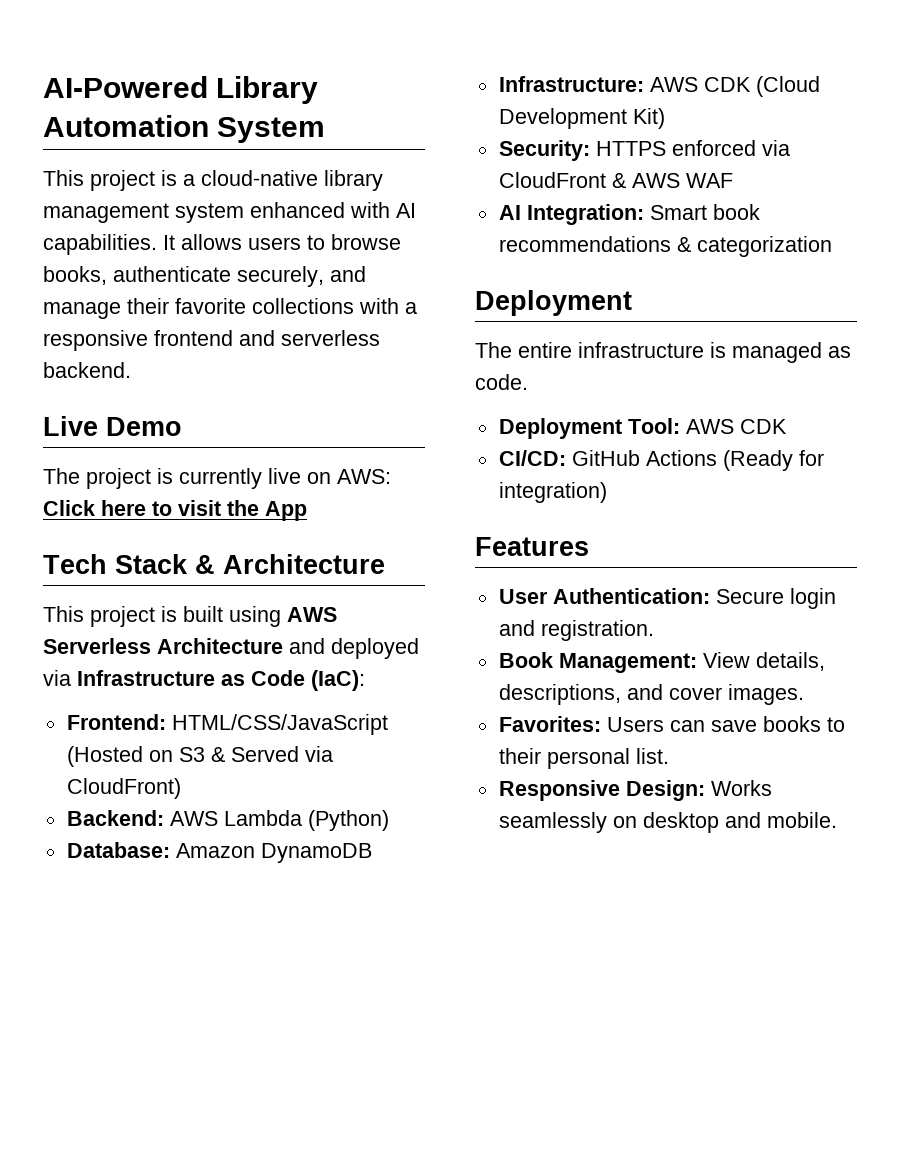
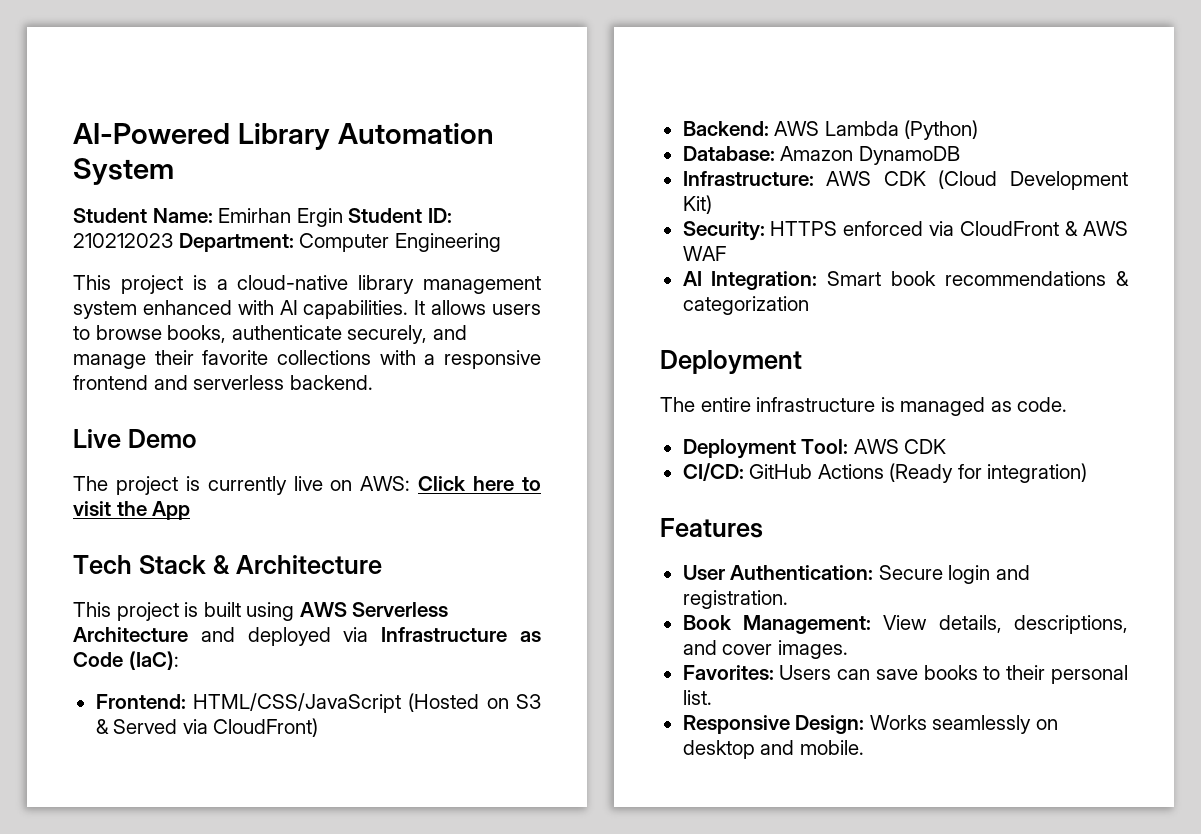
(326, 130) none -> [73,208,452,227] [73,233,501,252] // Student Name: Emirhan Ergin Student ID: 210212023 Department: Computer Engineering

